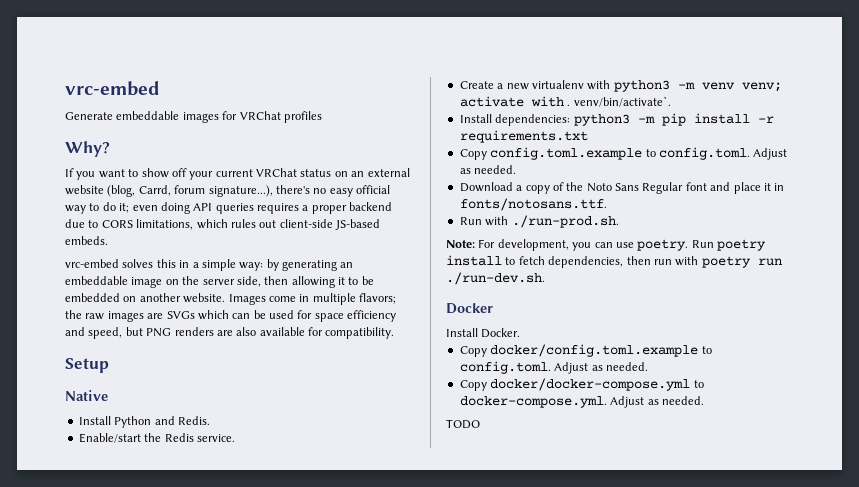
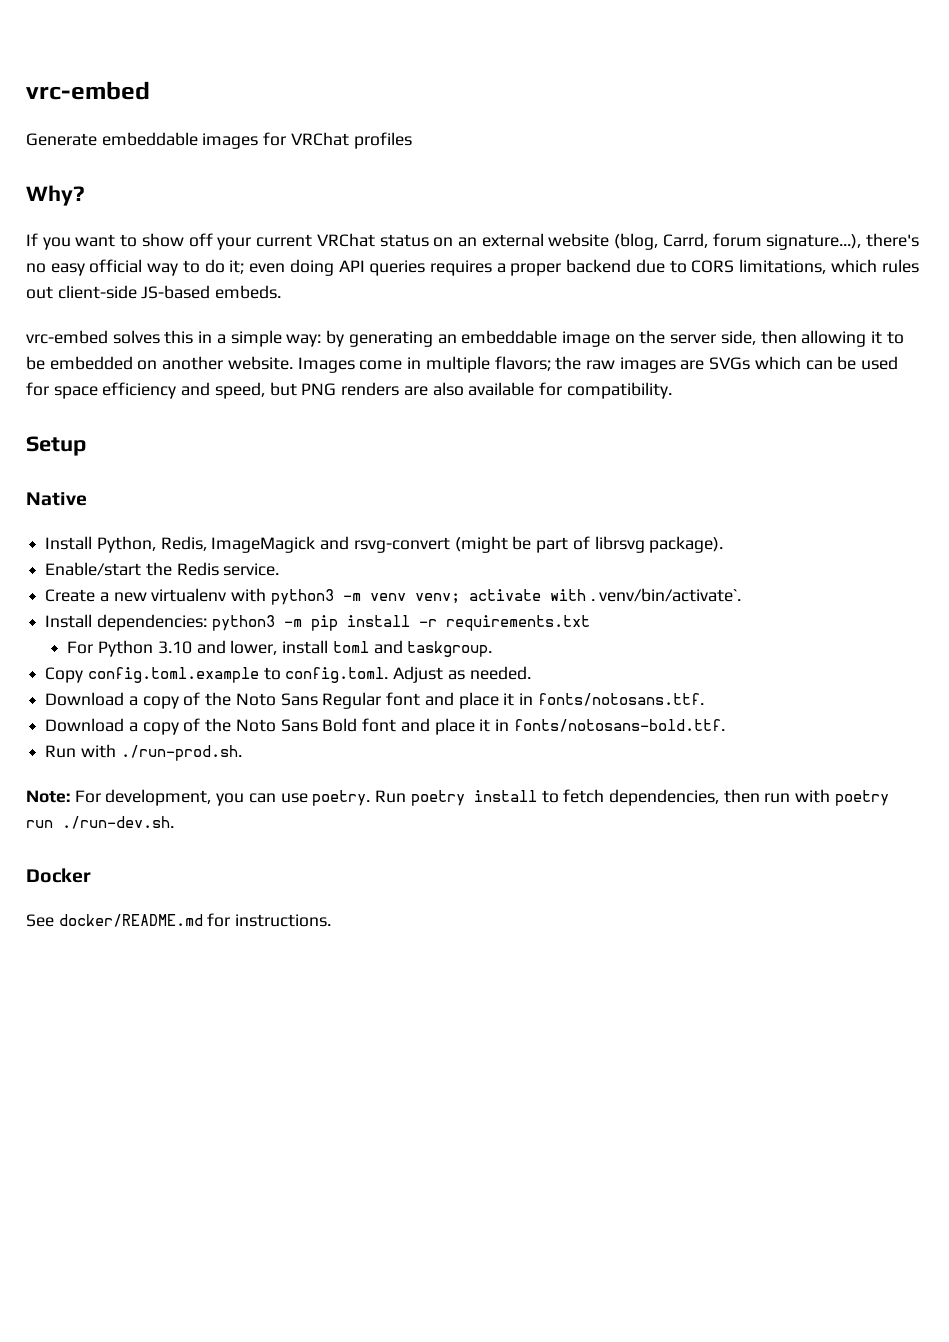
[114,416,210,428] Python and Redis. -> [96,536,724,553] Python, Redis, ImageMagick and rsvg-convert (might be part of librsvg package).
(588, 136) none -> [67,640,493,657] // For Python 3.10 and lower, install toml and taskgroup.
(607, 204) none -> [45,718,725,735] // Download a copy of the Noto Sans Bold font and place it in fonts/notosans-bold.ttf.
[446,328,521,338] [459,344,712,357] [459,361,648,374] [459,378,704,391] [459,396,704,408] [446,419,480,429] Install Docker. // Copy docker/config.toml.example to config.toml. Adjust as needed. // Copy docker/docker-compose.yml to docker-compose.yml. Adjust as needed. // TODO -> [26,913,332,927] See docker/README.md for instructions.

